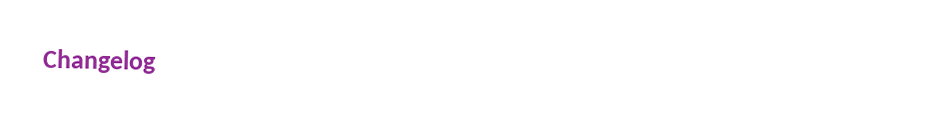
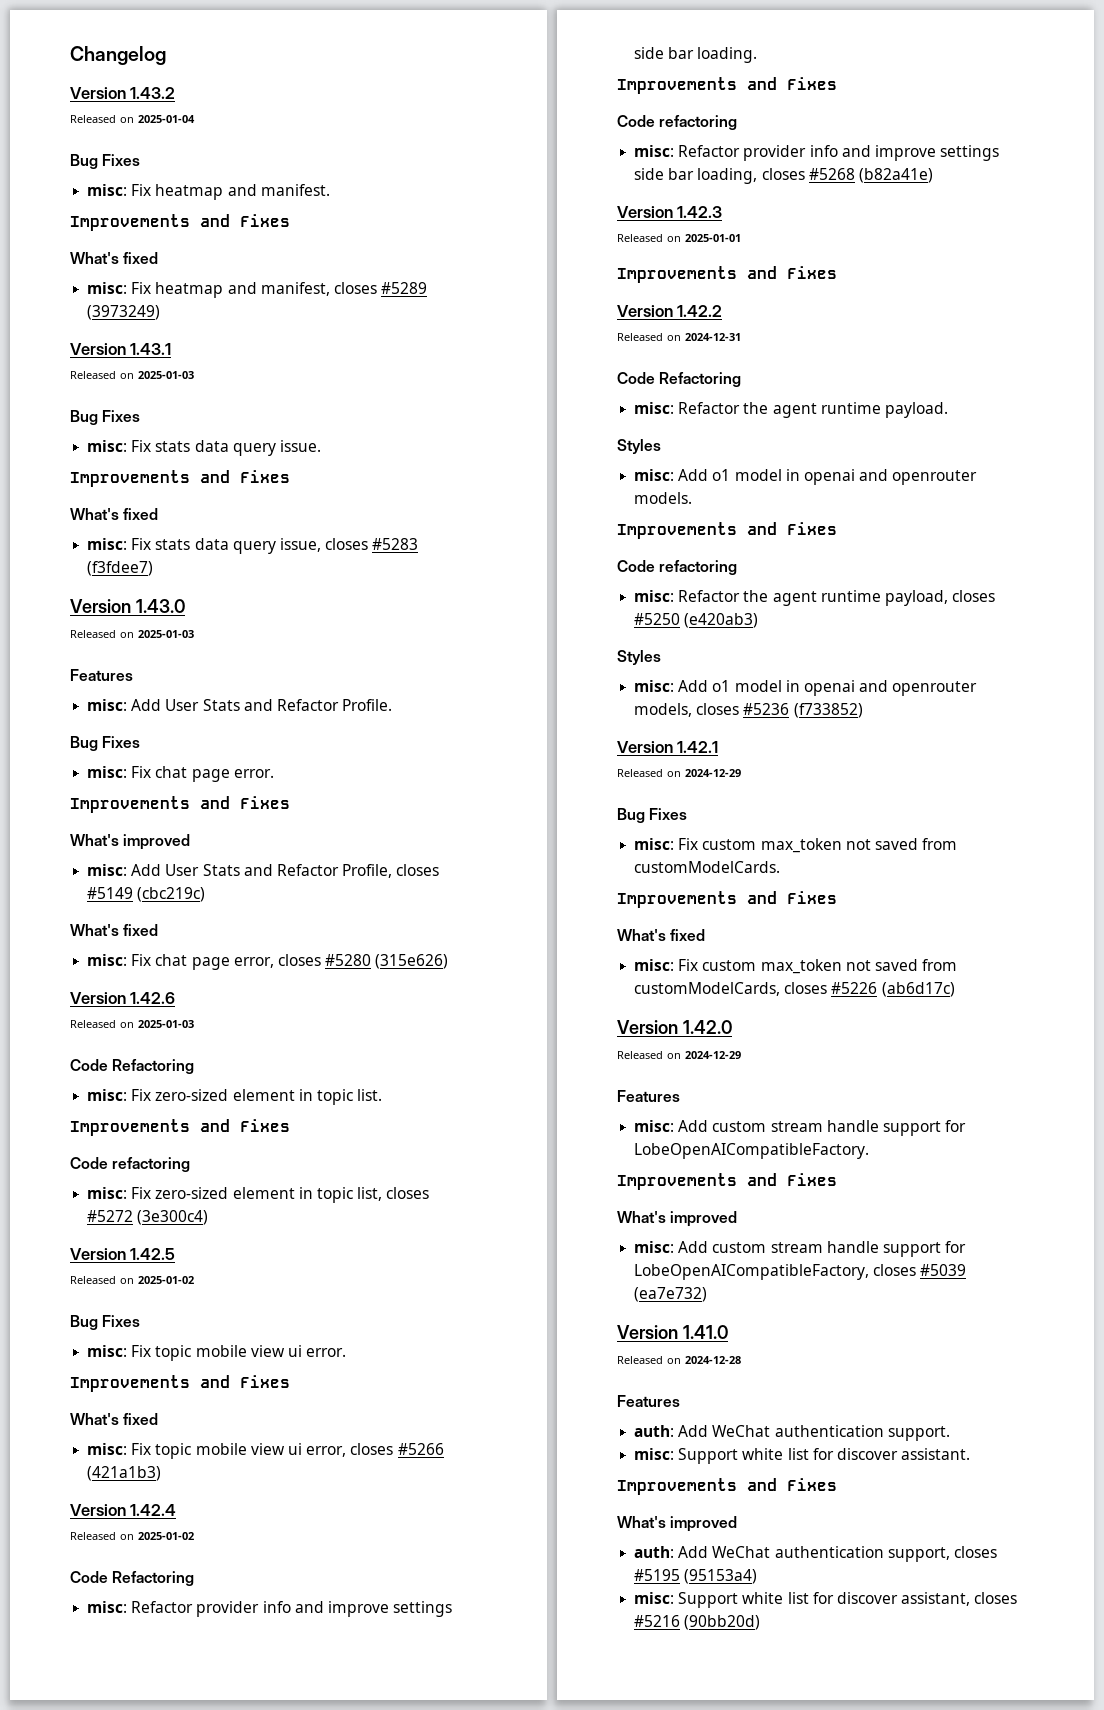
(157, 61) none -> [70,87,176,99] [70,115,196,123] [70,154,141,169] [87,184,330,200] [70,214,290,231] [70,252,159,264] [87,282,428,298] [87,305,161,320] [70,343,172,355] [70,371,195,379] [70,410,141,425] [87,440,321,456] [70,470,290,487] [70,508,159,520] [87,538,419,554] [87,561,154,576] [70,599,185,613] [70,630,195,638] [70,669,133,681] [87,699,393,711] [70,736,141,751] [87,766,274,782] [70,796,290,813] [70,834,191,850] [87,864,440,878] [87,887,206,902] [70,924,159,936] [87,954,449,970] [70,992,176,1004] [70,1020,195,1028] [70,1059,195,1074] [87,1089,383,1105] [70,1119,290,1136] [70,1157,191,1172] [87,1187,430,1203] [87,1210,209,1225] [70,1248,176,1260] [70,1276,195,1284] [70,1315,141,1330] [87,1345,347,1361] [70,1375,290,1392] [70,1413,159,1425] [87,1443,444,1459] [87,1466,162,1481] [70,1504,177,1516] [70,1532,195,1540] [70,1571,195,1586] [87,1601,453,1617] [634,47,758,63] [617,77,837,94] [617,115,738,130] [634,145,1000,161] [634,168,933,184] [617,206,723,218] [617,234,742,242] [617,266,837,283] [617,305,723,317] [617,333,742,341] [617,372,742,387] [634,402,948,418] [617,439,661,454] [634,469,978,485] [634,492,693,504] [617,522,837,539] [617,560,738,575] [634,590,996,606] [634,613,759,628] [617,650,661,665] [634,680,978,696] [634,703,863,718] [617,741,719,753] [617,769,742,777] [617,808,688,823] [634,838,958,853] [634,861,781,873] [617,891,837,908] [617,929,706,941] [634,959,958,974] [634,982,955,997] [617,1020,732,1034] [617,1051,742,1059] [617,1090,680,1102] [634,1120,967,1136] [634,1143,870,1159] [617,1173,837,1190] [617,1211,738,1227] [634,1241,967,1257] [634,1264,967,1280] [634,1287,708,1302] [617,1325,728,1339] [617,1356,742,1364] [617,1395,680,1407] [634,1425,950,1441] [634,1448,971,1464] [617,1478,837,1495] [617,1516,738,1532] [634,1546,997,1562] [634,1569,758,1584] [634,1592,1018,1608] [634,1615,761,1630] // Version 1.43.2 // Released on 2025-01-04 // Bug Fixes // misc: Fix heatmap and manifest. // Improvements and Fixes // What's fixed // misc: Fix heatmap and manifest, closes #5289 (3973249) // Version 1.43.1 // Released on 2025-01-03 // Bug Fixes // misc: Fix stats data query issue. // Improvements and Fixes // What's fixed // misc: Fix stats data query issue, closes #5283 (f3fdee7) // Version 1.43.0 // Released on 2025-01-03 // Features // misc: Add User Stats and Refactor Profile. // Bug Fixes // misc: Fix chat page error. // Improvements and Fixes // What's improved // misc: Add User Stats and Refactor Profile, closes #5149 (cbc219c) // What's fixed // misc: Fix chat page error, closes #5280 (315e626) // Version 1.42.6 // Released on 2025-01-03 // Code Refactoring // misc: Fix zero-sized element in topic list. // Improvements and Fixes // Code refactoring // misc: Fix zero-sized element in topic list, closes #5272 (3e300c4) // Version 1.42.5 // Released on 2025-01-02 // Bug Fixes // misc: Fix topic mobile view ui error. // Improvements and Fixes // What's fixed // misc: Fix topic mobile view ui error, closes #5266 (421a1b3) // Version 1.42.4 // Released on 2025-01-02 // Code Refactoring // misc: Refactor provider info and improve settings side bar loading. // Improvements and Fixes // Code refactoring // misc: Refactor provider info and improve settings side bar loading, closes #5268 (b82a41e) // Version 1.42.3 // Released on 2025-01-01 // Improvements and Fixes // Version 1.42.2 // Released on 2024-12-31 // Code Refactoring // misc: Refactor the agent runtime payload. // Styles // misc: Add o1 model in openai and openrouter models. // Improvements and Fixes // Code refactoring // misc: Refactor the agent runtime payload, closes #5250 (e420ab3) // Styles // misc: Add o1 model in openai and openrouter models, closes #5236 (f733852) // Version 1.42.1 // Released on 2024-12-29 // Bug Fixes // misc: Fix custom max_token not saved from customModelCards. // Improvements and Fixes // What's fixed // misc: Fix custom max_token not saved from customModelCards, closes #5226 (ab6d17c) // Version 1.42.0 // Released on 2024-12-29 // Features // misc: Add custom stream handle support for LobeOpenAICompatibleFactory. // Improvements and Fixes // What's improved // misc: Add custom stream handle support for LobeOpenAICompatibleFactory, closes #5039 (ea7e732) // Version 1.41.0 // Released on 2024-12-28 // Features // auth: Add WeChat authentication support. // misc: Support white list for discover assistant. // Improvements and Fixes // What's improved // auth: Add WeChat authentication support, closes #5195 (95153a4) // misc: Support white list for discover assistant, closes #5216 (90bb20d)

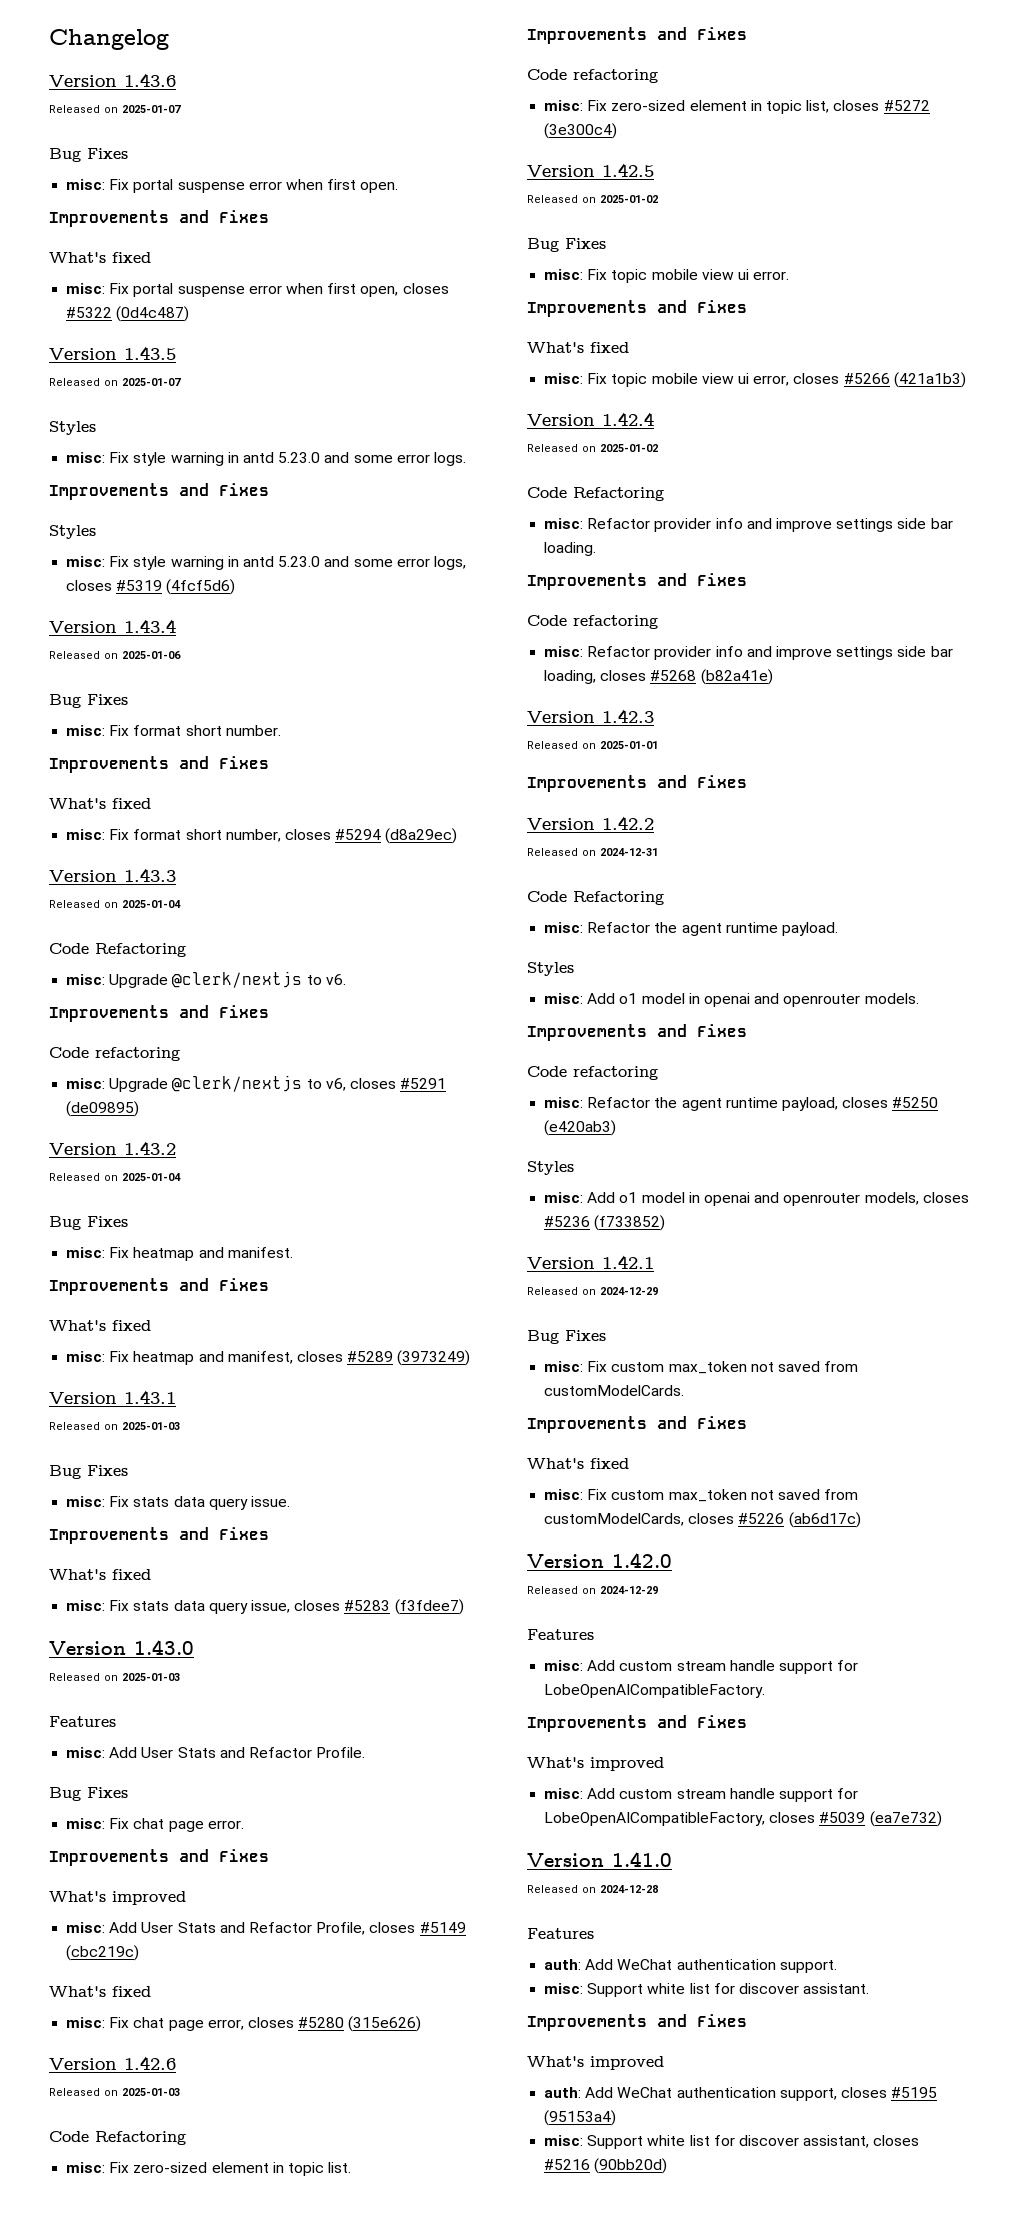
(166, 55) none -> [49,73,176,87] [49,105,182,113] [49,148,128,162] [66,179,399,193] [49,210,269,227] [49,252,151,263] [66,283,449,297] [66,306,190,322] [49,346,176,360] [49,378,182,386] [49,421,96,435] [66,452,466,466] [49,483,269,500] [49,525,96,539] [66,556,466,570] [66,579,236,595] [49,619,176,633] [49,651,182,659] [49,694,128,708] [66,725,281,736] [49,756,269,773] [49,798,151,809] [66,828,458,844] [49,868,176,882] [49,900,182,908] [49,943,186,957] [66,971,346,988] [49,1005,269,1022] [49,1047,180,1061] [66,1075,447,1092] [66,1101,140,1117] // Version 1.43.6 // Released on 2025-01-07 // Bug Fixes // misc: Fix portal suspense error when first open. // Improvements and Fixes // What's fixed // misc: Fix portal suspense error when first open, closes #5322 (0d4c487) // Version 1.43.5 // Released on 2025-01-07 // Styles // misc: Fix style warning in antd 5.23.0 and some error logs. // Improvements and Fixes // Styles // misc: Fix style warning in antd 5.23.0 and some error logs, closes #5319 (4fcf5d6) // Version 1.43.4 // Released on 2025-01-06 // Bug Fixes // misc: Fix format short number. // Improvements and Fixes // What's fixed // misc: Fix format short number, closes #5294 (d8a29ec) // Version 1.43.3 // Released on 2025-01-04 // Code Refactoring // misc: Upgrade @clerk/nextjs to v6. // Improvements and Fixes // Code refactoring // misc: Upgrade @clerk/nextjs to v6, closes #5291 (de09895)

